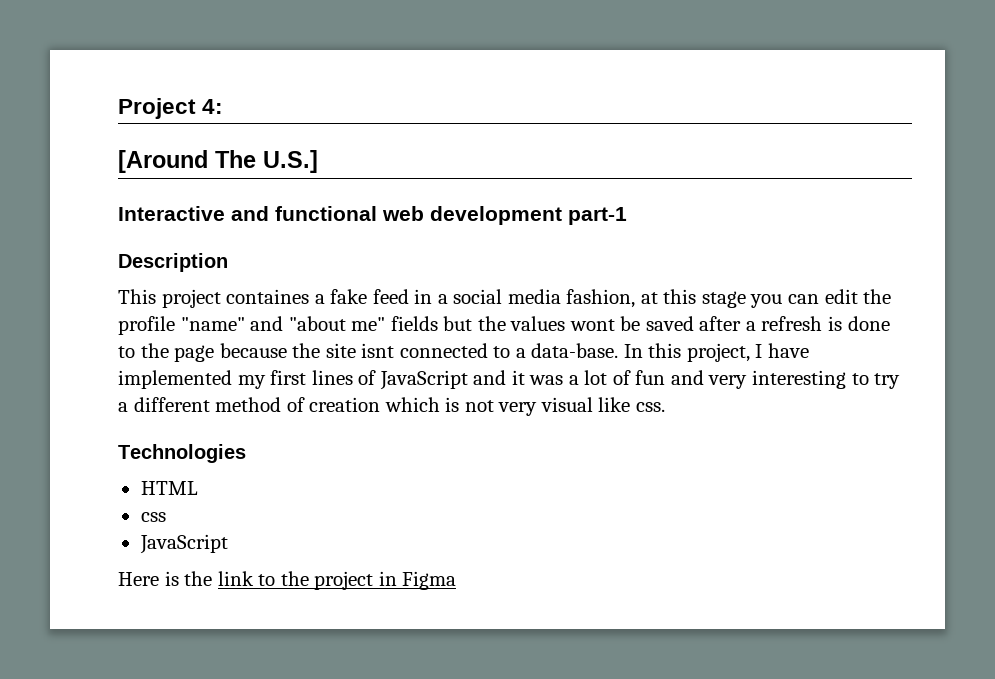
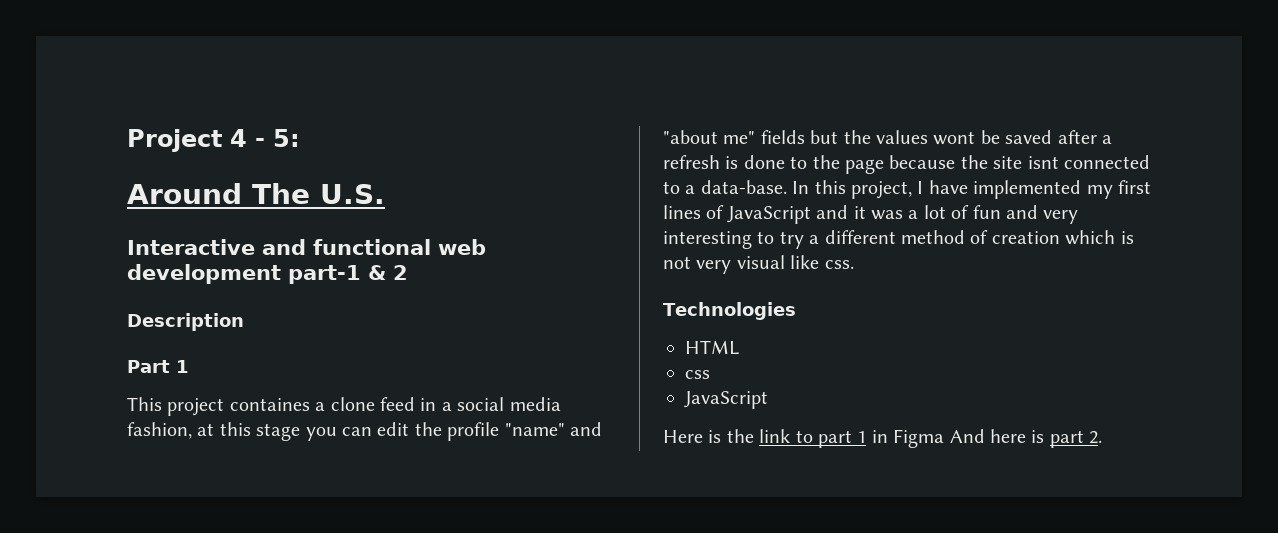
[202,99,224,114] [118,150,318,173] 4: // [Around The U.S.] -> [230,129,300,147] [127,183,385,204] 4 - 5: // Around The U.S.
(627, 216) none -> [368,265,408,280] & 2
(228, 262) none -> [127,360,189,373] // Part 1
[330,289,368,304] fake -> [330,397,375,411] clone
[280,571,457,590] the project in Figma -> [818,429,1103,448] part 1 in Figma And here is part 2.

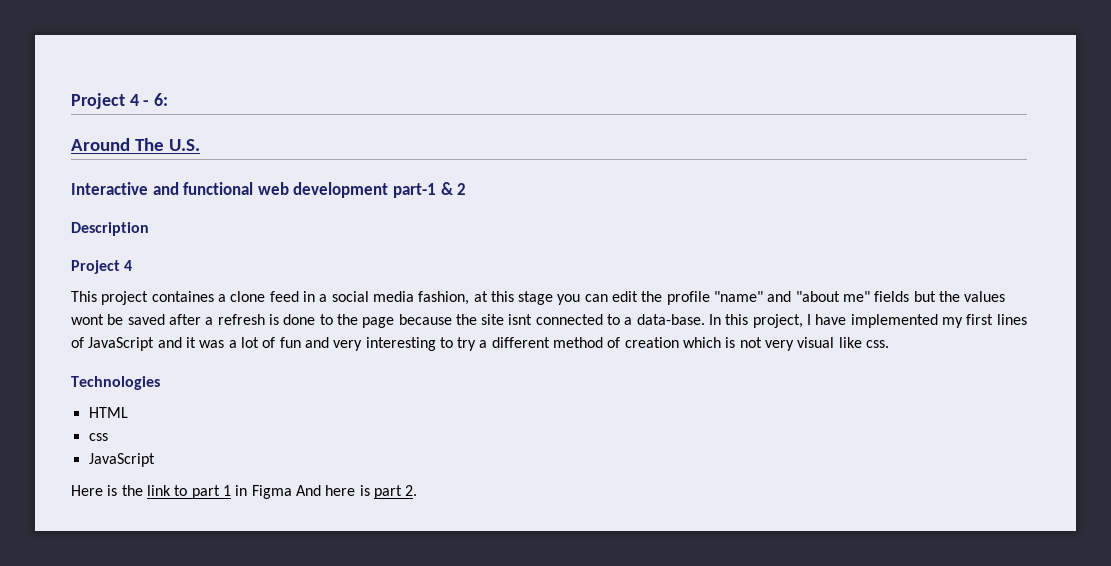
[273,129,300,147] 5: -> [154,93,169,106] 6:
[127,360,189,373] Part 1 -> [71,260,133,274] Project 4

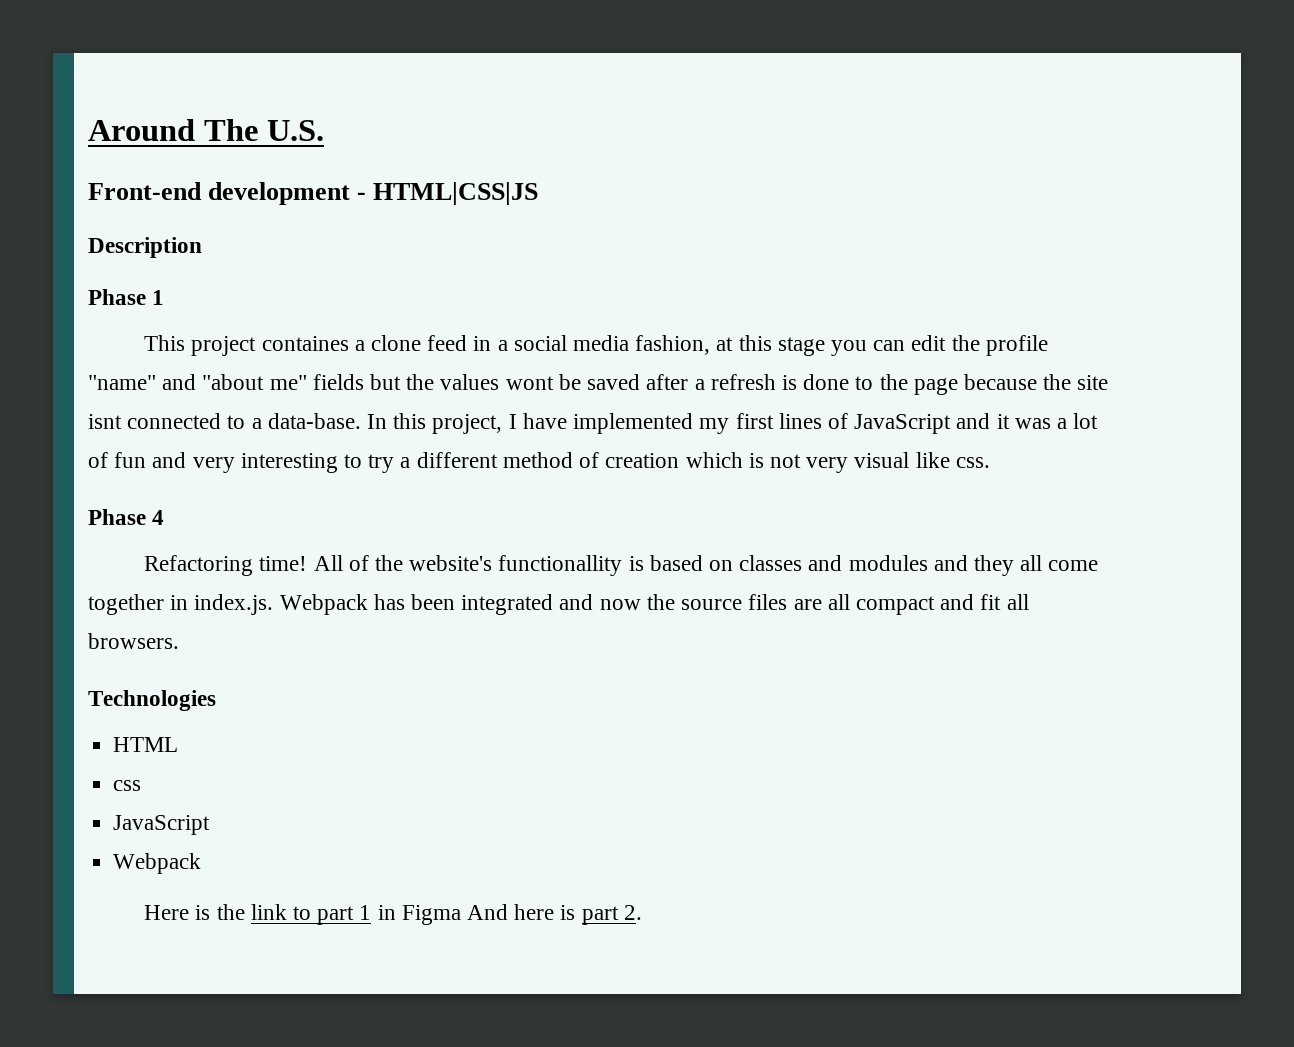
[71,93,169,109] Project 4 - 6: // -> (88, 130) none
[71,182,467,198] Interactive and functional web development part-1 & 2 -> [88,182,539,205] Front-end development - HTML|CSS|JS
[71,260,133,274] Project 4 -> [88,289,165,305] Phase 1
(890, 344) none -> [88,509,165,525] [144,555,1099,576] [88,594,1029,615] [88,633,179,649] // Phase 4 // Refactoring time! All of the website's functionallity is based on classes and modules and they all come together in index.js. Webpack has been integrated and now the source files are all compact and fit all browsers.
(155, 460) none -> [113,853,202,874] // Webpack

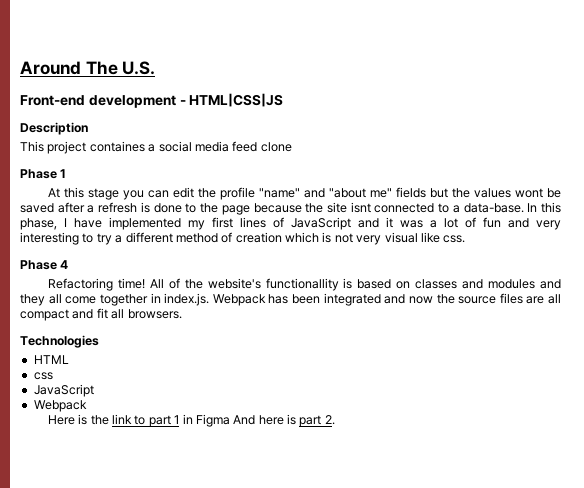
[88,289,165,305] // Phase 1 -> (88, 128) none
[370,335,734,355] clone feed in a social media fashion, at -> [158,141,292,152] [20,169,67,179] [47,188,60,198] social media feed clone // Phase 1 // At
[432,414,503,434] project, -> [20,218,57,230] phase,

